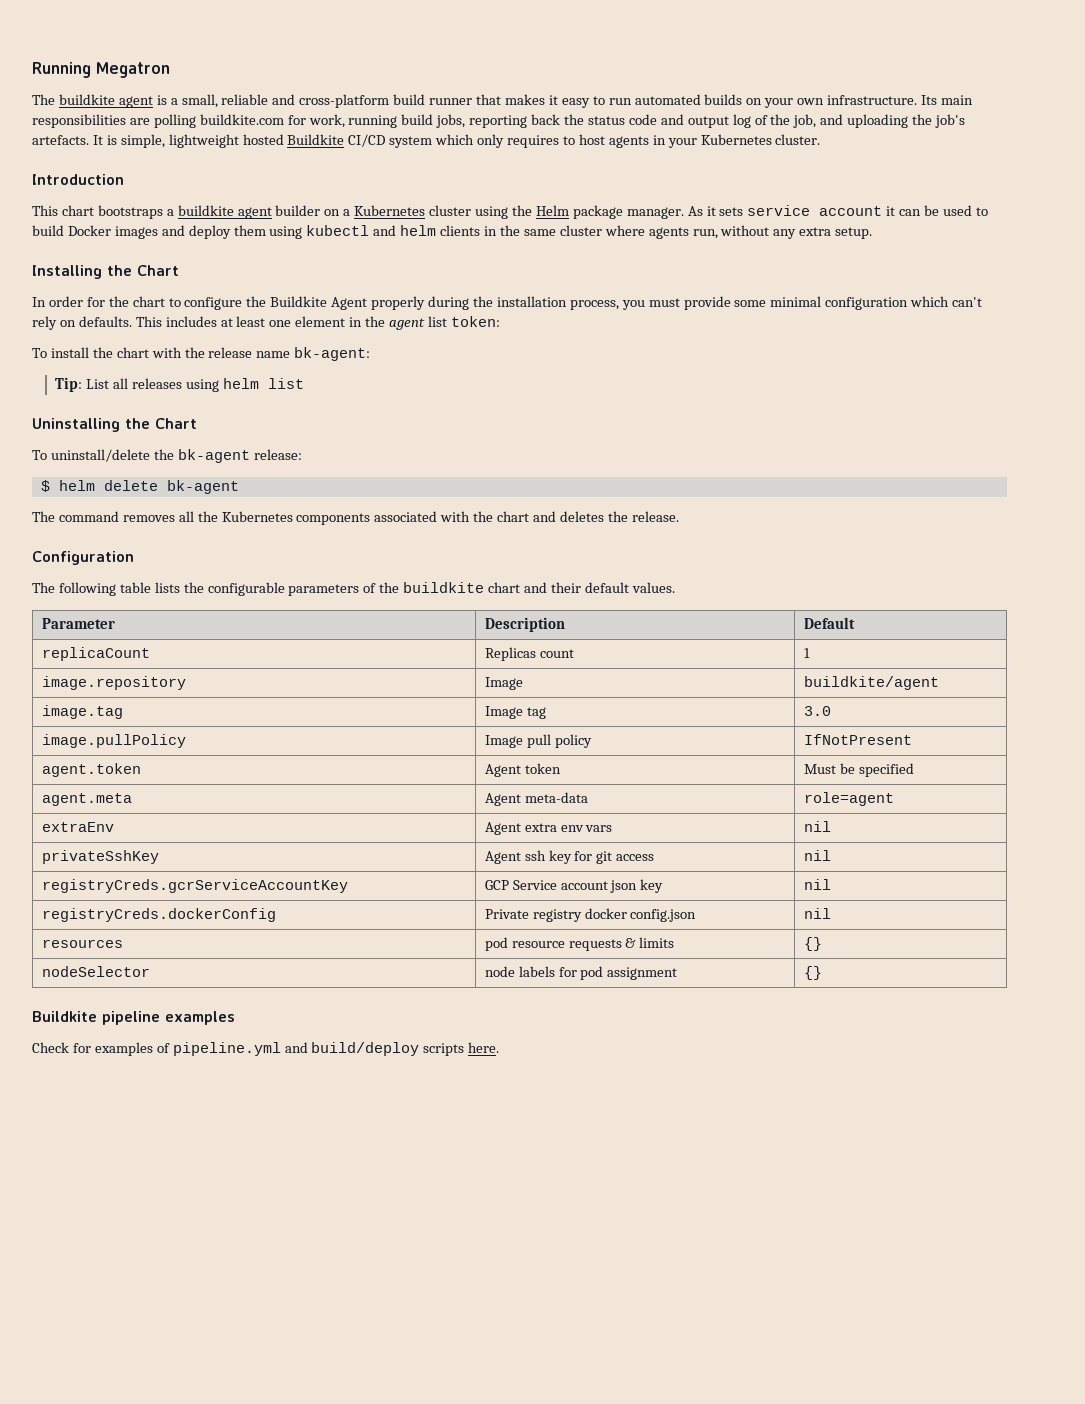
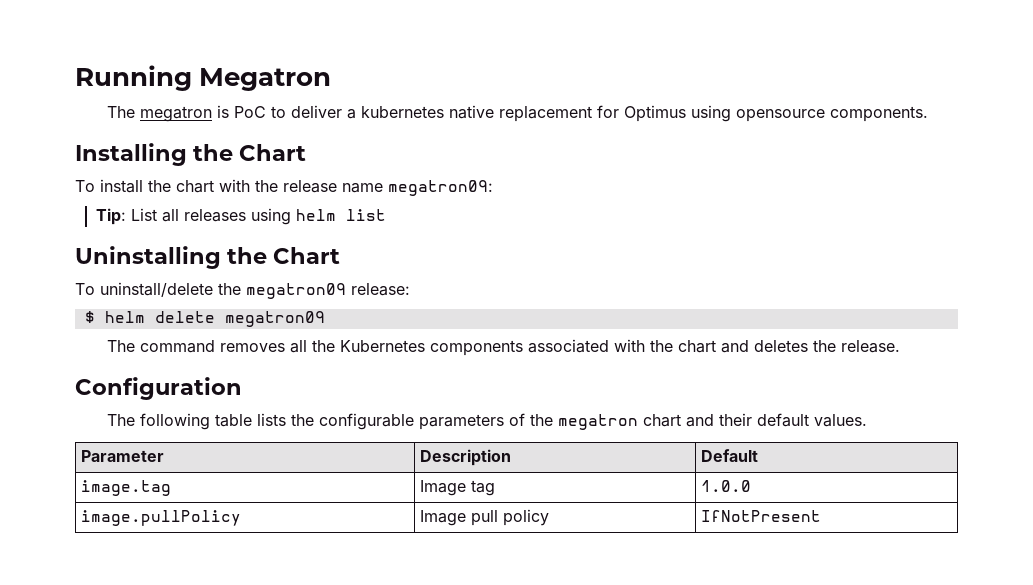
[58,94,973,108] [32,114,966,128] [32,134,821,148] [32,174,124,185] [32,205,988,219] [32,225,873,239] [32,265,179,279] [32,296,983,310] [32,316,500,330] buildkite agent is a small, reliable and cross-platform build runner that makes it easy to run automated builds on your own infrastructure. Its main responsibilities are polling buildkite.com for work, running build jobs, reporting back the status code and output log of the job, and uploading the job's artefacts. It is simple, lightweight hosted Buildkite CI/CD system which only requires to host agents in your Kubernetes cluster. // Introduction // This chart bootstraps a buildkite agent builder on a Kubernetes cluster using the Helm package manager. As it sets service account it can be used to build Docker images and deploy them using kubectl and helm clients in the same cluster where agents run, without any extra setup. // Installing the Chart // In order for the chart to configure the Buildkite Agent properly during the installation process, you must provide some minimal configuration which can't rely on defaults. This includes at least one element in the agent list token: -> [139,105,928,122] [75,143,307,166] megatron is PoC to deliver a kubernetes native replacement for Optimus using opensource components. // Installing the Chart
[294,347,371,361] bk-agent: -> [388,180,493,196] megatron09:
[177,449,250,463] bk-agent -> [246,283,346,299] megatron09
[166,480,239,494] bk-agent -> [224,311,325,327] megatron09
[403,582,485,593] buildkite -> [557,414,638,430] megatron
[41,647,150,661] [484,647,574,661] [803,648,810,658] [41,676,186,690] [484,677,523,690] [803,676,939,690] // replicaCount | Replicas count | 1 // image.repository | Image | buildkite/agent -> (759, 455) none
[803,706,831,716] 3.0 -> [701,480,752,492] 1.0.0
[41,763,141,777] [484,763,561,777] [803,763,914,777] [41,793,132,806] [484,792,588,806] [803,792,894,806] [41,822,114,832] [484,822,613,835] [803,821,831,832] [41,850,159,864] [484,850,655,864] [803,850,831,861] [41,879,348,893] [484,879,664,893] [803,879,831,890] [41,908,276,922] [484,908,697,922] [803,908,831,919] [41,939,123,948] [484,937,675,951] [803,937,822,951] [41,966,150,977] [484,966,678,980] [803,966,822,980] [32,1011,235,1025] [32,1042,500,1056] // agent.token | Agent token | Must be specified // agent.meta | Agent meta-data | role=agent // extraEnv | Agent extra env vars | nil // privateSshKey | Agent ssh key for git access | nil // registryCreds.gcrServiceAccountKey | GCP Service account json key | nil // registryCreds.dockerConfig | Private registry docker config.json | nil // resources | pod resource requests & limits | {} // nodeSelector | node labels for pod assignment | {} // Buildkite pipeline examples // Check for examples of pipeline.yml and build/deploy scripts here. -> (822, 516) none

